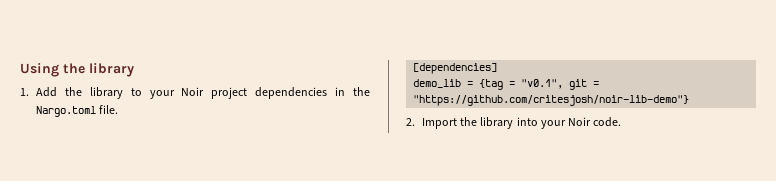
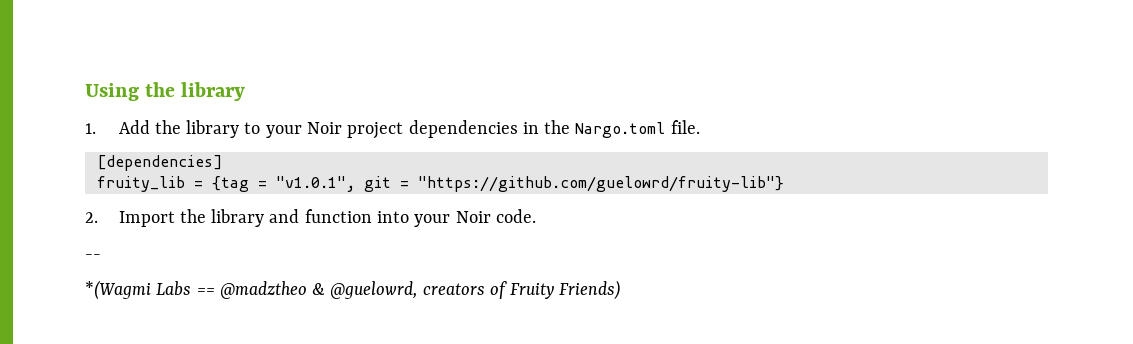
[413,79,462,88] demo_lib -> [96,176,185,192] fruity_lib
[521,79,564,89] "v0.1", -> [275,176,355,192] "v1.0.1",
[413,95,690,106] "https://github.com/critesjosh/noir-lib-demo"} -> [417,176,784,192] "https://github.com/guelowrd/fruity-lib"}
(514, 123) none -> [269,209,372,223] and function
(622, 122) none -> [85,254,101,259] [85,280,621,300] // -- // *(Wagmi Labs == @madztheo & @guelowrd, creators of Fruity Friends)

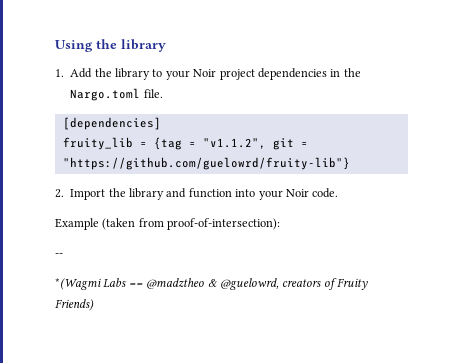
[275,176,355,192] "v1.0.1", -> [202,138,266,149] "v1.1.2",
(536, 216) none -> [55,218,281,230] // Example (taken from proof-of-intersection):

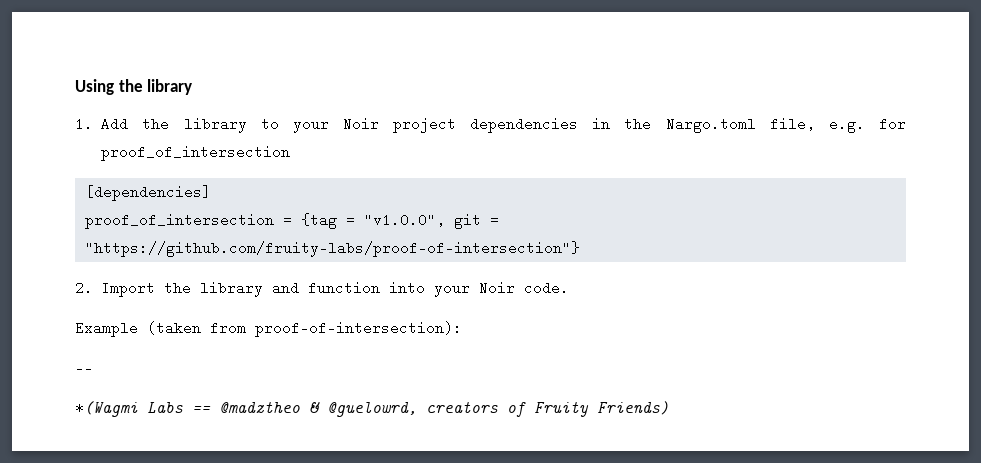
[143,89,163,98] file. -> [769,117,906,133] [101,145,291,161] file, e.g. for proof_of_intersection
[62,137,133,150] fruity_lib -> [84,213,274,229] proof_of_intersection
[202,138,266,149] "v1.1.2", -> [363,213,445,227] "v1.0.0",
[62,157,350,170] "https://github.com/guelowrd/fruity-lib"} -> [84,241,580,257] "https://github.com/fruity-labs/proof-of-intersection"}

